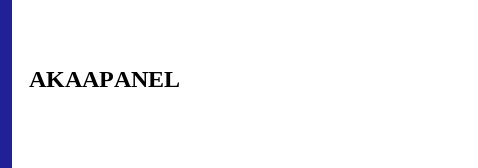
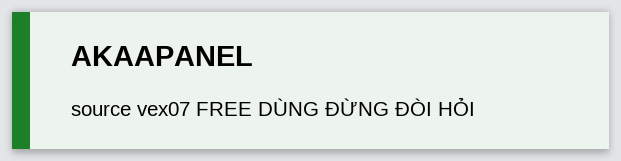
(180, 79) none -> [71,97,475,116] // source vex07 FREE DÙNG ĐỪNG ĐÒI HỎI

